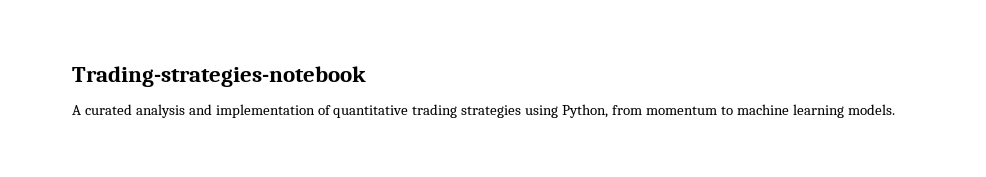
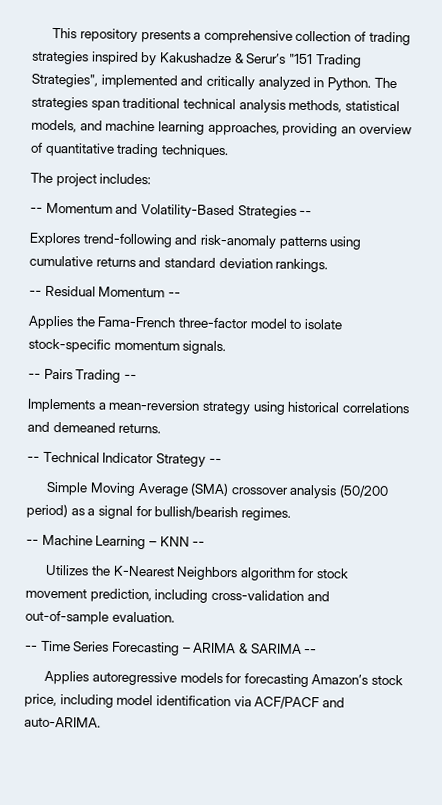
[72,66,366,87] [72,104,895,118] Trading-strategies-notebook // A curated analysis and implementation of quantitative trading strategies using Python, from momentum to machine learning models. -> [52,27,411,46] [32,50,362,68] [31,73,397,91] [31,96,400,113] [31,119,412,137] [30,142,229,159] [30,172,152,187] [30,202,313,219] [29,232,362,250] [29,255,329,273] [29,285,181,298] [28,315,342,330] [28,338,227,355] [28,368,137,383] [27,398,410,415] [27,421,162,434] [27,451,222,467] [46,481,390,499] [26,503,291,521] [26,534,206,550] [45,564,350,581] [25,588,330,603] [25,610,175,625] [25,640,318,656] [44,670,404,688] [24,693,345,710] [24,716,101,728] This repository presents a comprehensive collection of trading strategies inspired by Kakushadze & Serur’s "151 Trading Strategies", implemented and critically analyzed in Python. The strategies span traditional technical analysis methods, statistical models, and machine learning approaches, providing an overview of quantitative trading techniques. // The project includes: // -- Momentum and Volatility-Based Strategies -- // Explores trend-following and risk-anomaly patterns using cumulative returns and standard deviation rankings. // -- Residual Momentum -- // Applies the Fama-French three-factor model to isolate stock-specific momentum signals. // -- Pairs Trading -- // Implements a mean-reversion strategy using historical correlations and demeaned returns. // -- Technical Indicator Strategy -- // Simple Moving Average (SMA) crossover analysis (50/200 period) as a signal for bullish/bearish regimes. // -- Machine Learning – KNN -- // Utilizes the K-Nearest Neighbors algorithm for stock movement prediction, including cross-validation and out-of-sample evaluation. // -- Time Series Forecasting – ARIMA & SARIMA -- // Applies autoregressive models for forecasting Amazon’s stock price, including model identification via ACF/PACF and auto-ARIMA.

